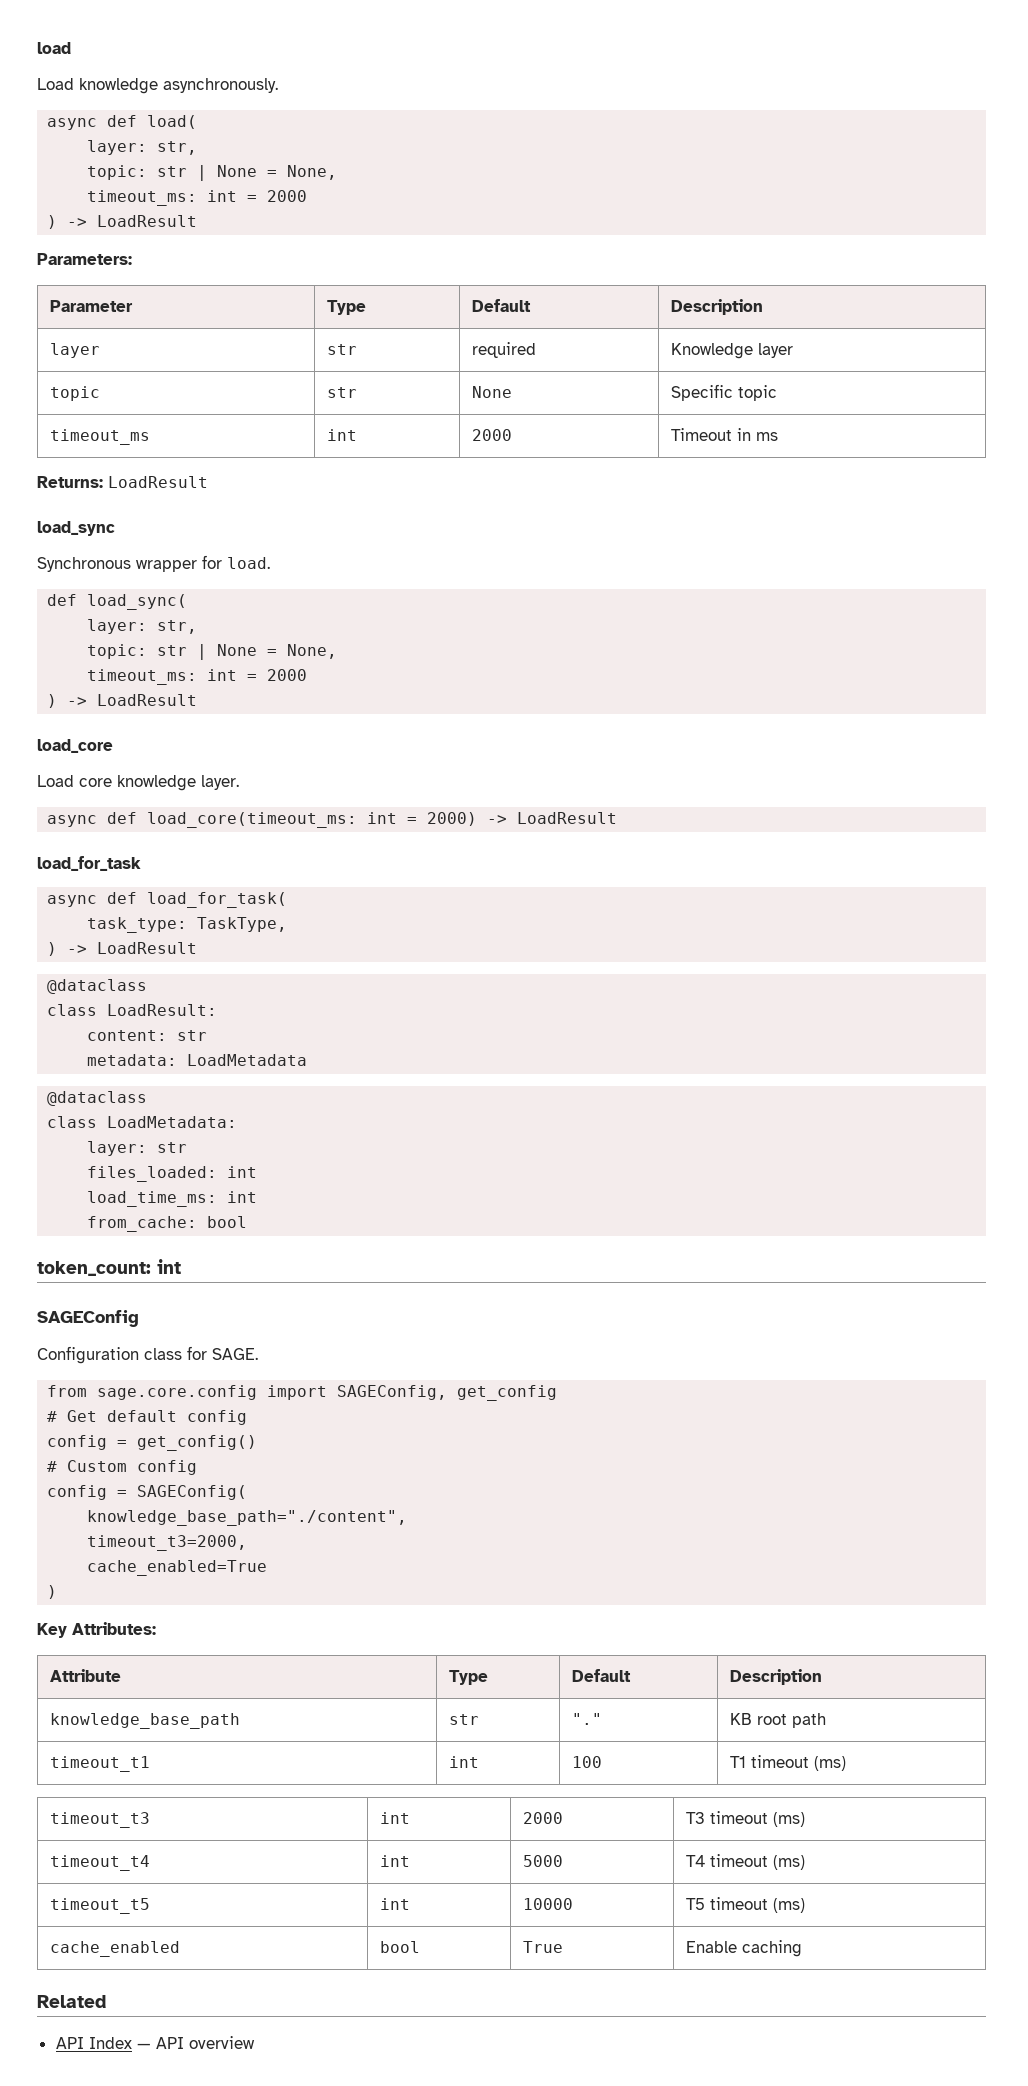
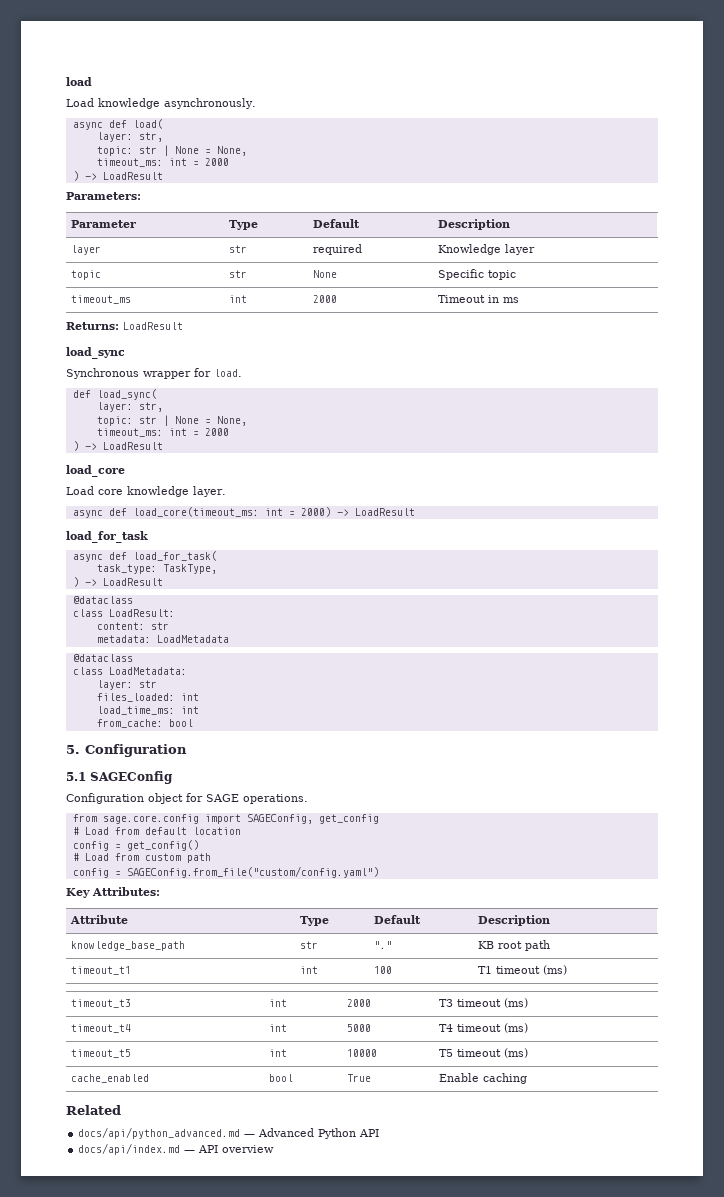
[37,1259,181,1276] token_count: int // -> [66,744,187,757] [66,772,86,781] 5. Configuration // 5.1
[144,1346,258,1360] class for SAGE. -> [148,793,308,804] object for SAGE operations.
[67,1410,248,1425] Get default config -> [84,827,241,835] Load from default location
[67,1460,198,1475] [47,1485,248,1500] [87,1510,408,1526] [87,1535,248,1551] [87,1560,268,1576] [47,1585,58,1599] Custom config // config = SAGEConfig( // knowledge_base_path="./content", // timeout_t3=2000, // cache_enabled=True // ) -> [84,853,211,863] [72,866,379,878] Load from custom path // config = SAGEConfig.from_file("custom/config.yaml")
[55,2037,132,2049] API Index -> [78,1127,380,1139] [78,1143,181,1155] docs/api/python_advanced.md — Advanced Python API // docs/api/index.md

